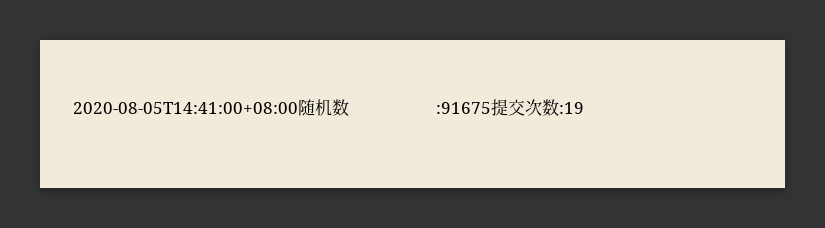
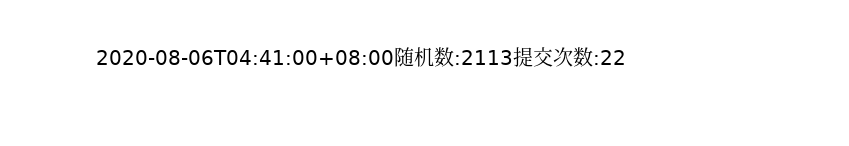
[73,99,491,116] 2020-08-05T14:41:00+08:00随机数:91675 -> [96,47,513,67] 2020-08-06T04:41:00+08:00随机数:2113
[559,102,584,114] :19 -> [593,50,626,65] :22

